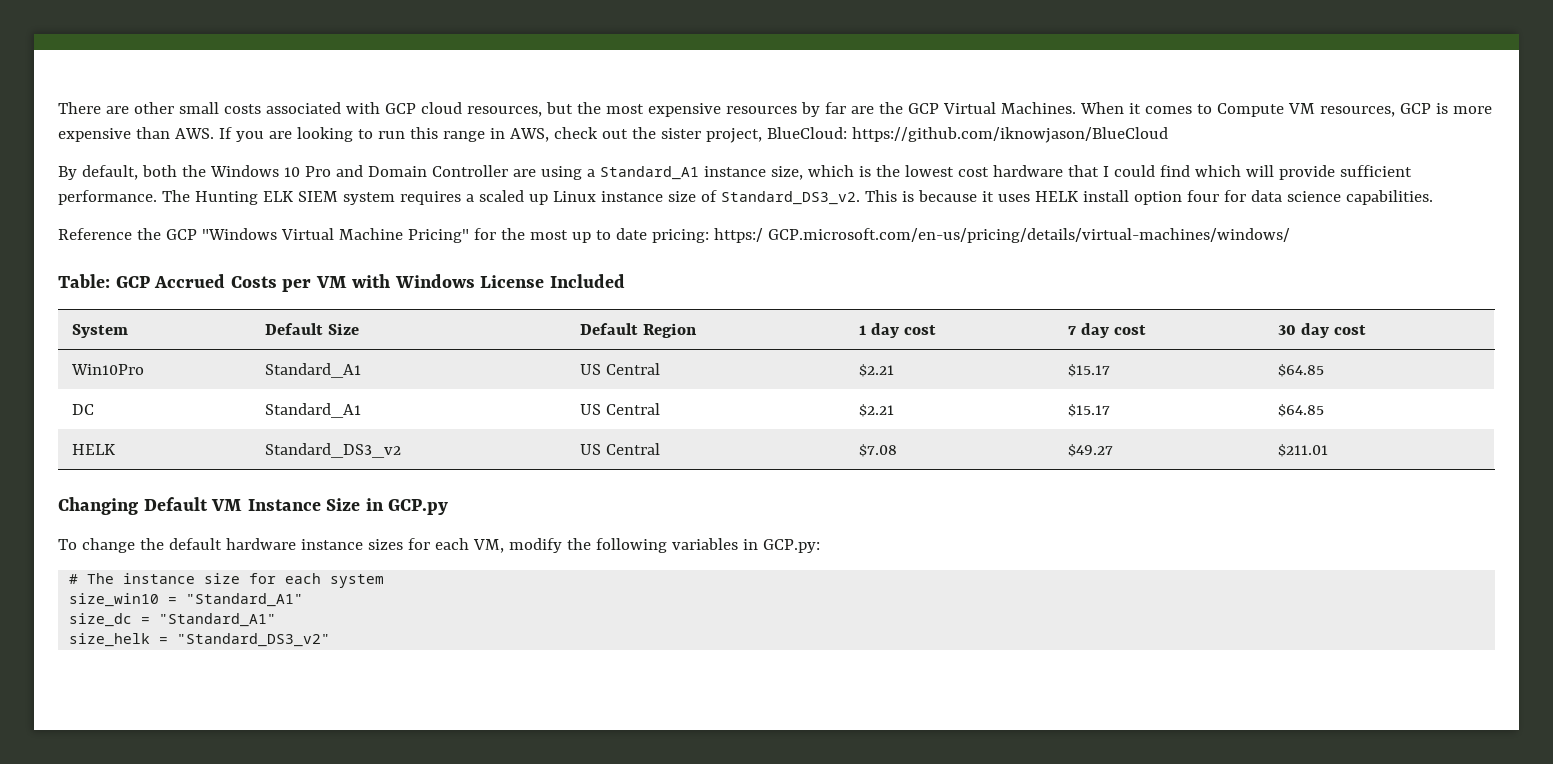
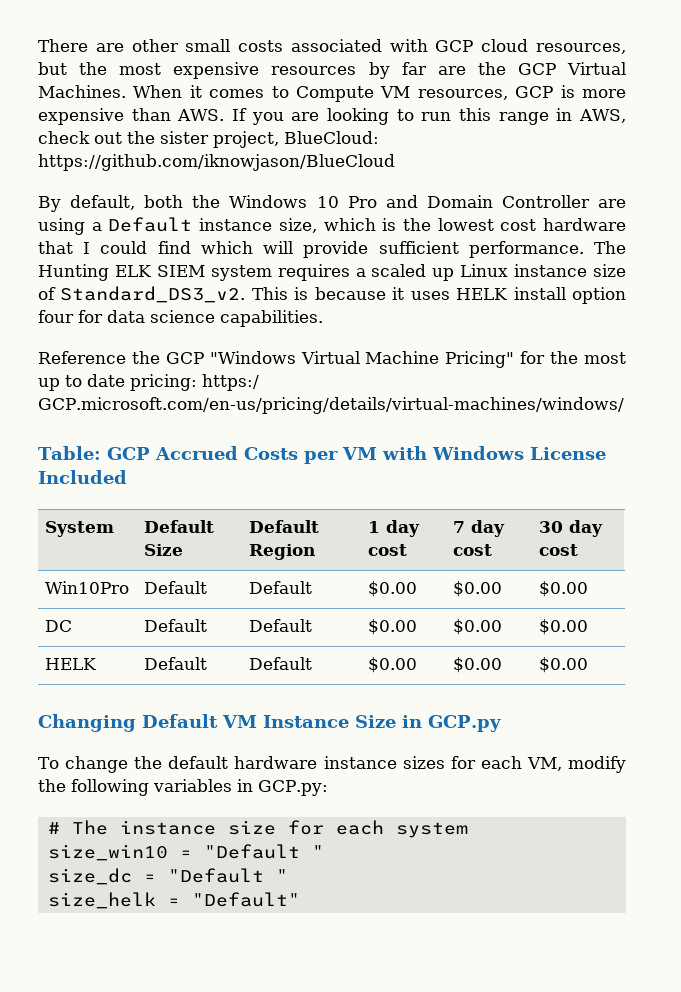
[599,166,699,180] Standard_A1 -> [108,217,193,232] Default
[265,363,362,378] [580,363,661,375] [859,364,895,377] [1068,364,1111,377] [1278,364,1325,377] [72,404,95,415] [265,403,362,418] [580,403,661,415] [859,404,895,417] [1068,404,1111,417] [1278,404,1325,417] [72,444,116,455] [265,443,402,458] [580,443,661,455] [859,444,898,457] [1068,444,1114,457] [1278,444,1329,457] Standard_A1 | US Central | $2.21 | $15.17 | $64.85 // DC | Standard_A1 | US Central | $2.21 | $15.17 | $64.85 // HELK | Standard_DS3_v2 | US Central | $7.08 | $49.27 | $211.01 -> [144,581,208,594] [249,581,313,594] [368,581,418,597] [453,581,503,597] [539,581,589,597] [45,620,73,632] [144,619,208,632] [249,619,313,632] [368,619,418,635] [453,619,503,635] [539,619,589,635] [45,658,97,670] [144,657,208,670] [249,657,313,670] [368,657,418,673] [453,657,503,673] [539,657,589,673] Default | Default | $0.00 | $0.00 | $0.00 // DC | Default | Default | $0.00 | $0.00 | $0.00 // HELK | Default | Default | $0.00 | $0.00 | $0.00
[186,593,304,607] "Standard_A1" -> [203,844,324,859] "Default "
[159,613,277,627] "Standard_A1" -> [167,868,288,883] "Default "
[177,633,331,647] "Standard_DS3_v2" -> [191,892,300,907] "Default"

